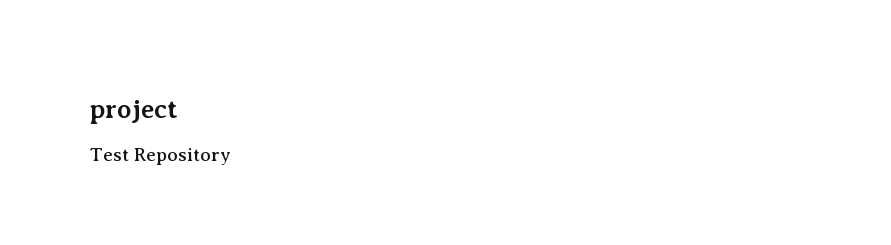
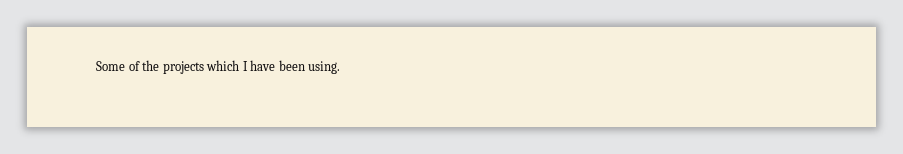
[90,100,178,124] [90,148,232,165] project // Test Repository -> [96,60,341,74] Some of the projects which I have been using.

